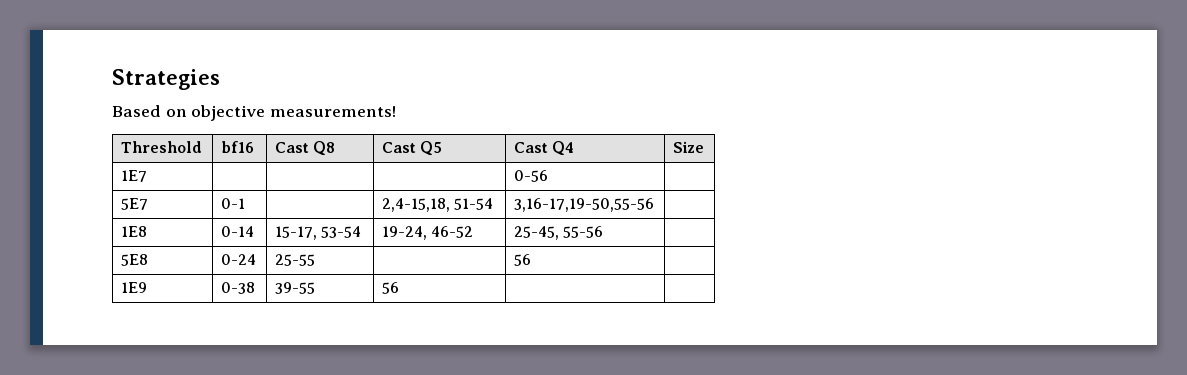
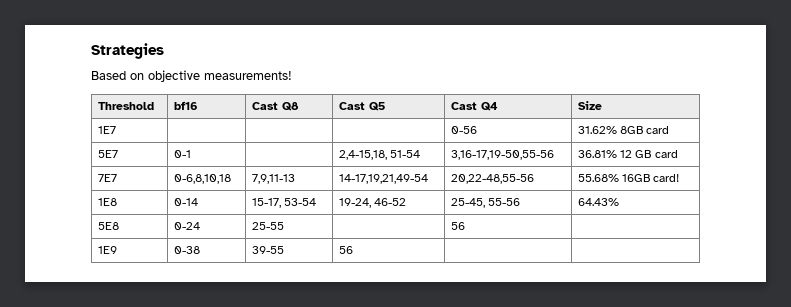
(549, 176) none -> [578,126,670,134] 31.62% 8GB card
(655, 205) none -> [578,150,678,158] [98,174,118,182] [174,174,232,184] [252,174,296,184] [339,174,429,184] [451,174,535,184] [578,174,680,182] 36.81% 12 GB card // 7E7 | 0-6,8,10,18 | 7,9,11-13 | 14-17,19,21,49-54 | 20,22-48,55-56 | 55.68% 16GB card!
(604, 232) none -> [578,198,620,206] 64.43%

